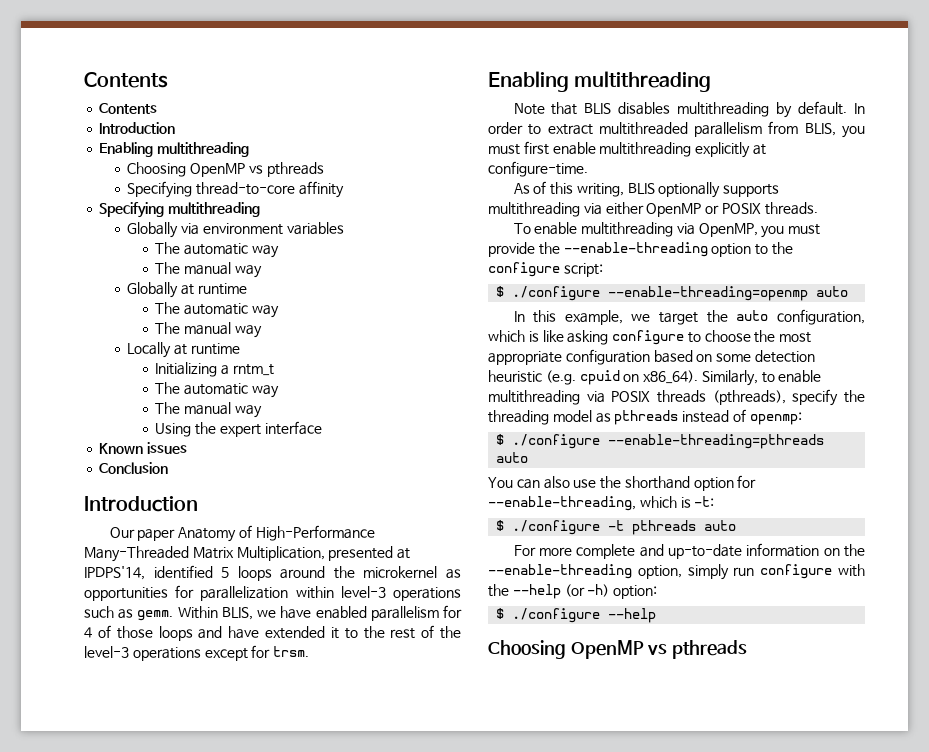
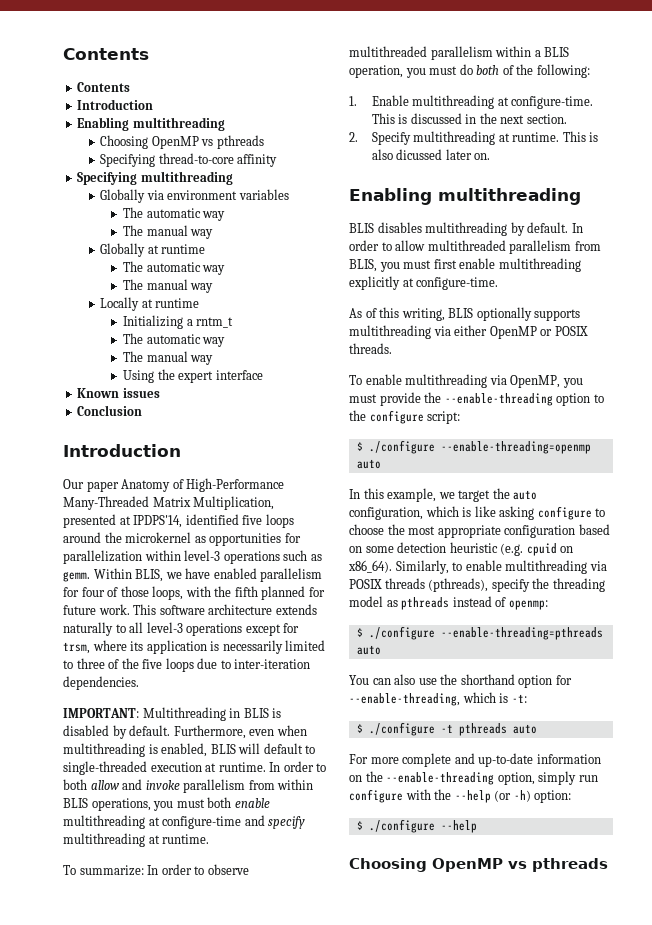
[221,567,230,578] 5 -> [242,515,263,525] five
[84,627,92,638] 4 -> [81,587,105,597] four
[158,625,461,641] [84,645,310,661] [488,71,712,92] [513,102,578,115] loops and have extended it to the rest of the level-3 operations except for trsm. // Enabling multithreading // Note that -> [152,586,325,600] [63,604,317,615] [63,622,300,636] [63,640,326,654] [63,658,311,672] [63,676,139,690] [63,707,282,721] [63,725,307,739] [63,743,316,757] [63,761,327,775] [63,779,314,793] [63,797,270,811] [63,815,306,829] [63,833,210,847] [63,864,249,876] [349,46,570,60] [349,64,590,78] [349,95,594,109] [371,113,567,124] [349,131,599,145] [371,149,491,160] [349,188,581,205] loops, with the fifth planned for future work. This software architecture extends naturally to all level-3 operations except for trsm, where its application is necessarily limited to three of the five loops due to inter-iteration dependencies. // IMPORTANT: Multithreading in BLIS is disabled by default. Furthermore, even when multithreading is enabled, BLIS will default to single-threaded execution at runtime. In order to both allow and invoke parallelism from within BLIS operations, you must both enable multithreading at configure-time and specify multithreading at runtime. // To summarize: In order to observe multithreaded parallelism within a BLIS operation, you must do both of the following: // 1. Enable multithreading at configure-time. This is discussed in the next section. // 2. Specify multithreading at runtime. This is also dicussed later on. // Enabling multithreading //
[547,124,593,135] extract -> [395,240,426,251] allow

